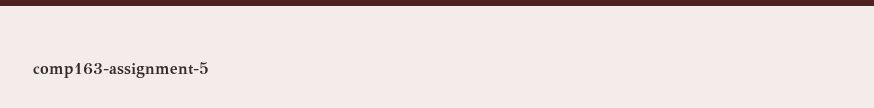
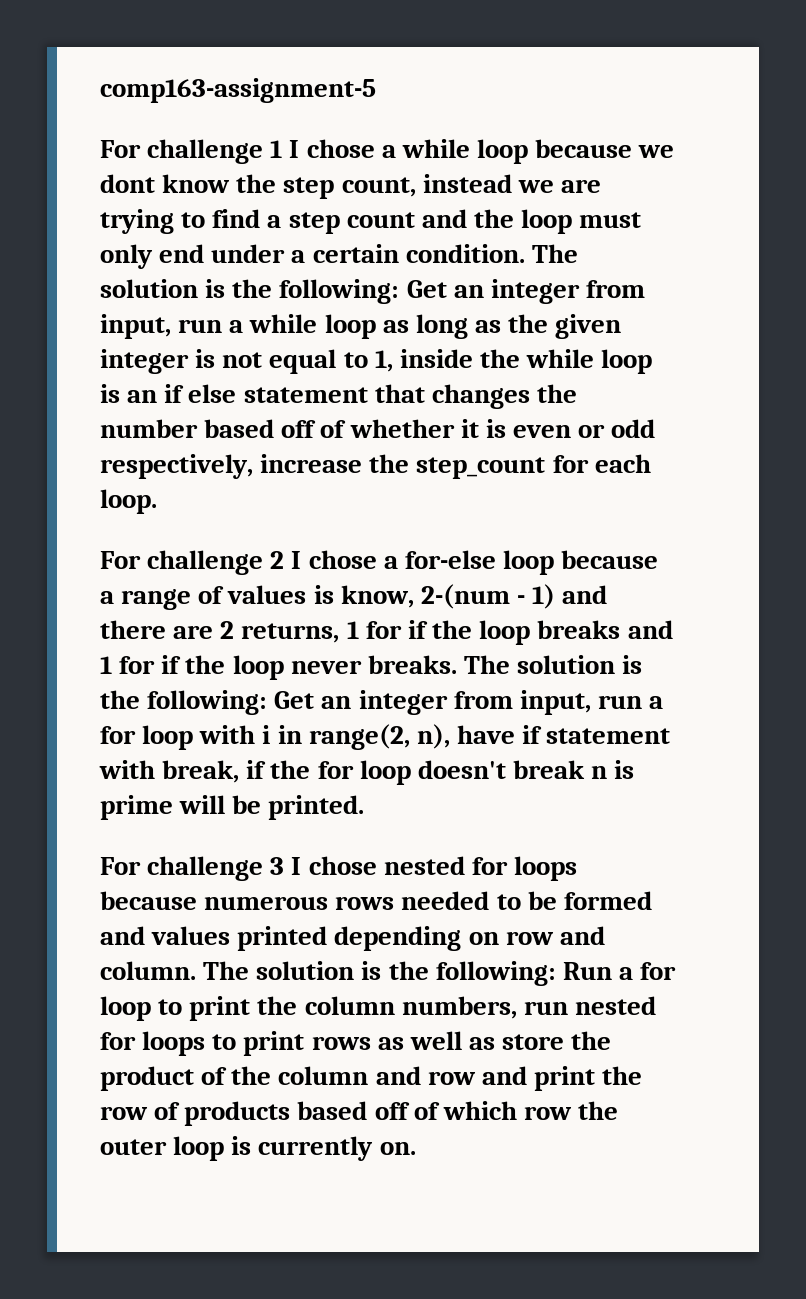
(209, 70) none -> [100,139,675,164] [100,174,602,199] [100,209,642,234] [100,244,578,269] [100,279,646,304] [100,314,622,339] [100,349,653,374] [100,384,578,409] [100,419,656,438] [100,454,651,479] [100,489,157,514] [100,550,659,575] [100,584,608,610] [100,620,673,645] [100,655,643,680] [100,690,664,715] [100,724,671,750] [99,760,635,785] [100,795,365,820] [100,856,578,881] [100,891,652,910] [100,926,605,951] [100,961,677,986] [100,996,657,1021] [100,1031,612,1056] [100,1066,643,1091] [100,1101,619,1126] [100,1136,416,1161] // For challenge 1 I chose a while loop because we dont know the step count, instead we are trying to find a step count and the loop must only end under a certain condition. The solution is the following: Get an integer from input, run a while loop as long as the given integer is not equal to 1, inside the while loop is an if else statement that changes the number based off of whether it is even or odd respectively, increase the step_count for each loop. // For challenge 2 I chose a for-else loop because a range of values is know, 2-(num - 1) and there are 2 returns, 1 for if the loop breaks and 1 for if the loop never breaks. The solution is the following: Get an integer from input, run a for loop with i in range(2, n), have if statement with break, if the for loop doesn't break n is prime will be printed. // For challenge 3 I chose nested for loops because numerous rows needed to be formed and values printed depending on row and column. The solution is the following: Run a for loop to print the column numbers, run nested for loops to print rows as well as store the product of the column and row and print the row of products based off of which row the outer loop is currently on.

